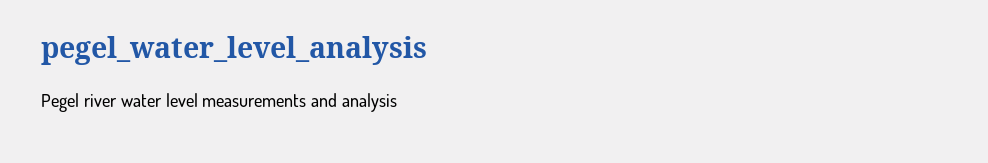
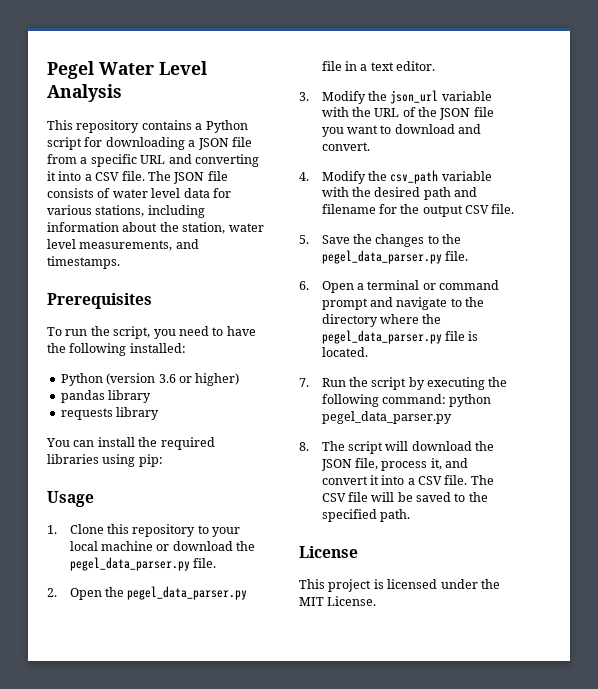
[41,36,427,65] [41,93,398,112] pegel_water_level_analysis // Pegel river water level measurements and analysis -> [47,61,207,79] [47,84,122,102] [47,120,248,133] [47,137,252,150] [47,154,259,167] [47,171,228,184] [47,188,231,198] [47,205,205,218] [47,222,264,234] [47,239,199,251] [47,256,120,269] [47,293,152,309] [47,326,256,339] [47,343,186,356] [60,373,240,386] [60,390,152,403] [60,407,160,420] [46,437,215,450] [47,454,163,467] [47,491,94,507] [47,524,241,537] [69,541,256,551] [69,557,216,571] [47,586,248,600] [321,61,436,71] [299,90,492,104] [321,107,494,120] [321,124,482,137] [321,142,370,151] [299,170,492,184] [321,187,478,200] [321,204,515,217] [299,234,462,247] [321,250,468,264] [299,280,500,293] [321,297,485,310] [321,314,442,327] [321,330,479,344] [321,347,368,357] [299,377,508,390] [321,394,492,407] [321,411,452,424] [299,441,495,454] [320,458,469,471] [321,475,494,485] [321,492,488,502] [321,509,410,522] [299,546,358,558] [299,579,500,592] [299,596,377,606] Pegel Water Level Analysis // This repository contains a Python script for downloading a JSON file from a specific URL and converting it into a CSV file. The JSON file consists of water level data for various stations, including information about the station, water level measurements, and timestamps. // Prerequisites // To run the script, you need to have the following installed: // Python (version 3.6 or higher) // pandas library // requests library // You can install the required libraries using pip: // Usage // 1. Clone this repository to your local machine or download the pegel_data_parser.py file. // 2. Open the pegel_data_parser.py file in a text editor. // 3. Modify the json_url variable with the URL of the JSON file you want to download and convert. // 4. Modify the csv_path variable with the desired path and filename for the output CSV file. // 5. Save the changes to the pegel_data_parser.py file. // 6. Open a terminal or command prompt and navigate to the directory where the pegel_data_parser.py file is located. // 7. Run the script by executing the following command: python pegel_data_parser.py // 8. The script will download the JSON file, process it, and convert it into a CSV file. The CSV file will be saved to the specified path. // License // This project is licensed under the MIT License.

